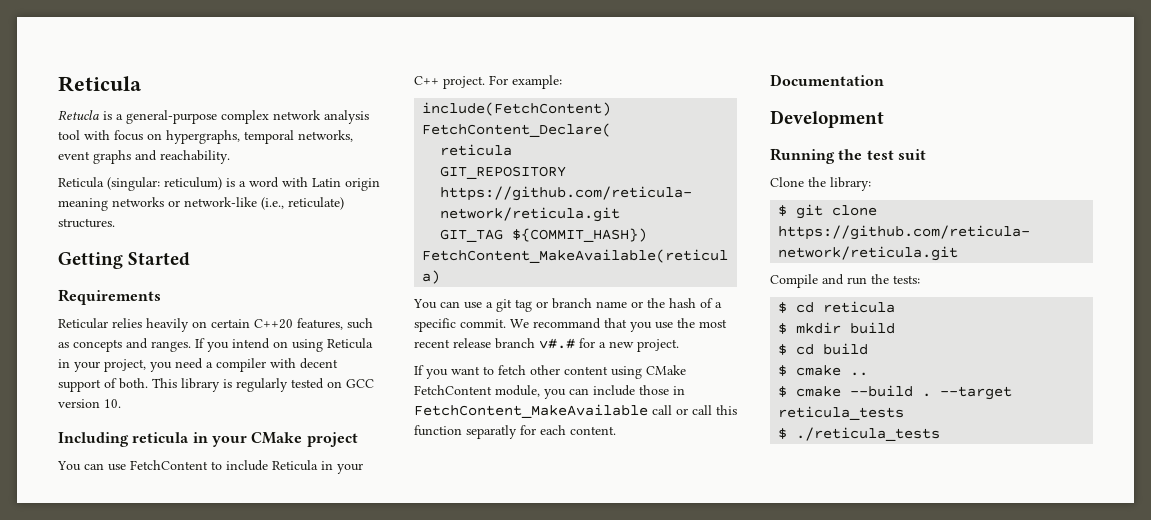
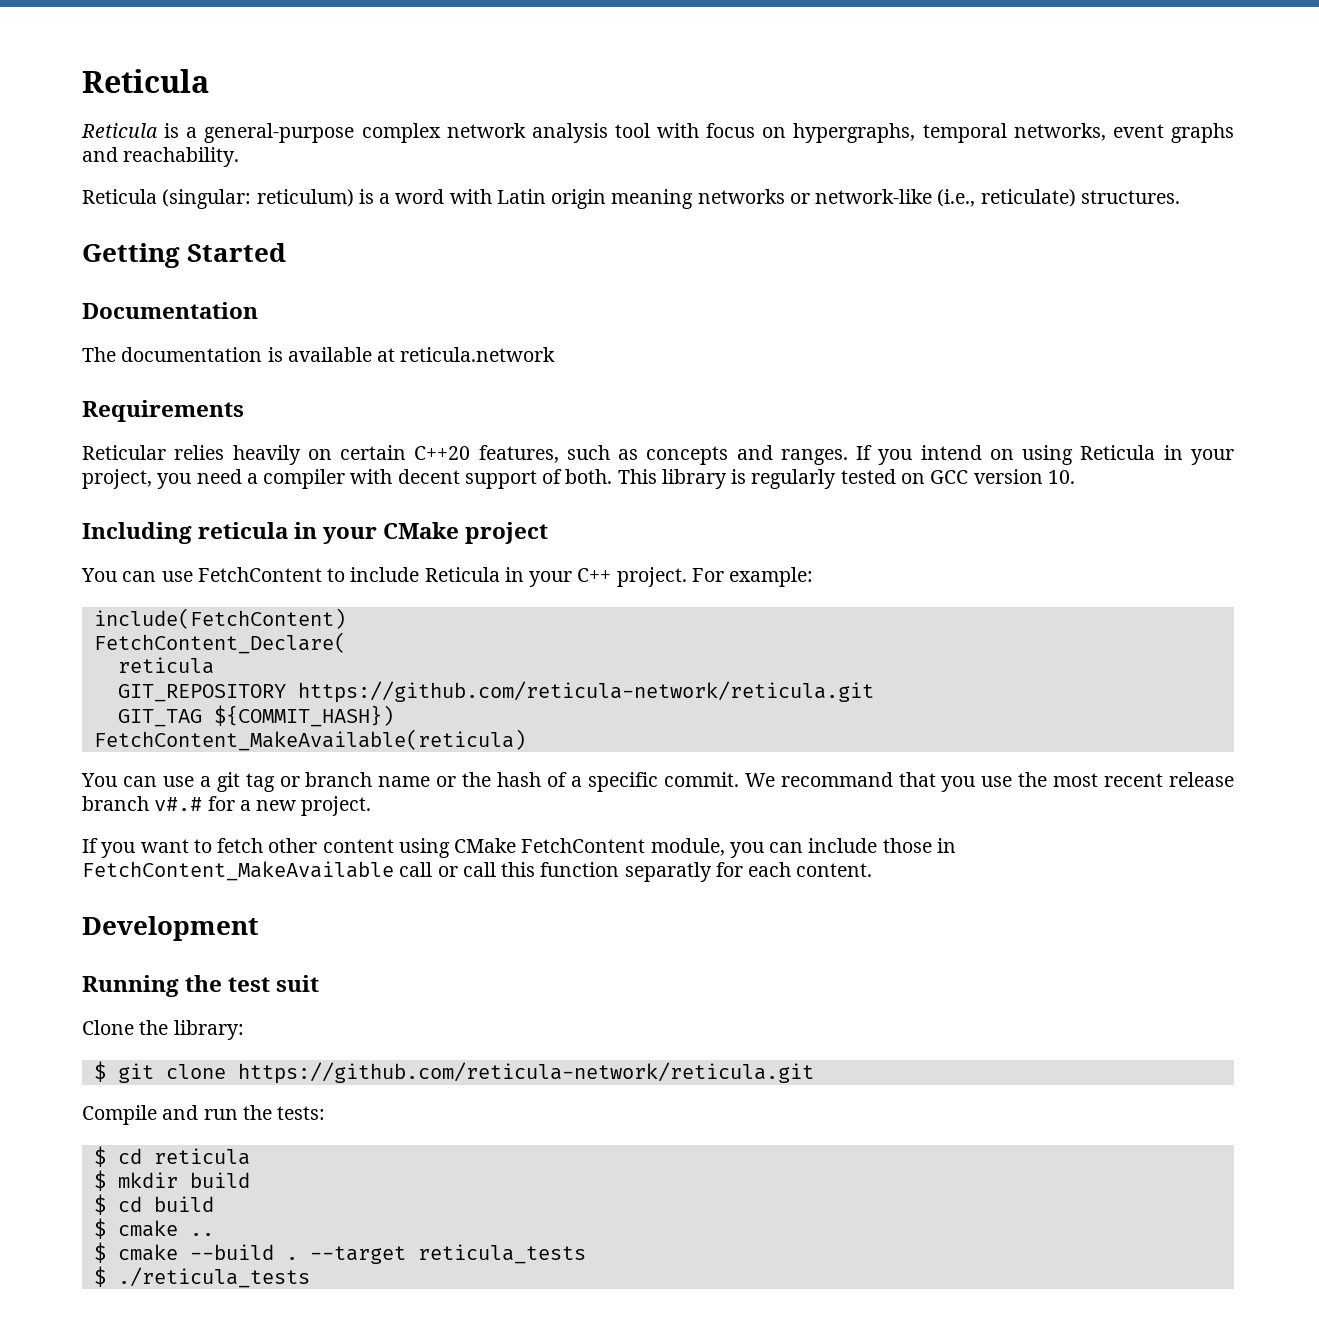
[58,110,99,120] Retucla -> [81,123,158,138] Reticula
(191, 259) none -> [82,302,258,319] [82,347,556,362] // Documentation // The documentation is available at reticula.network
[770,74,884,86] // Documentation -> (873, 870) none

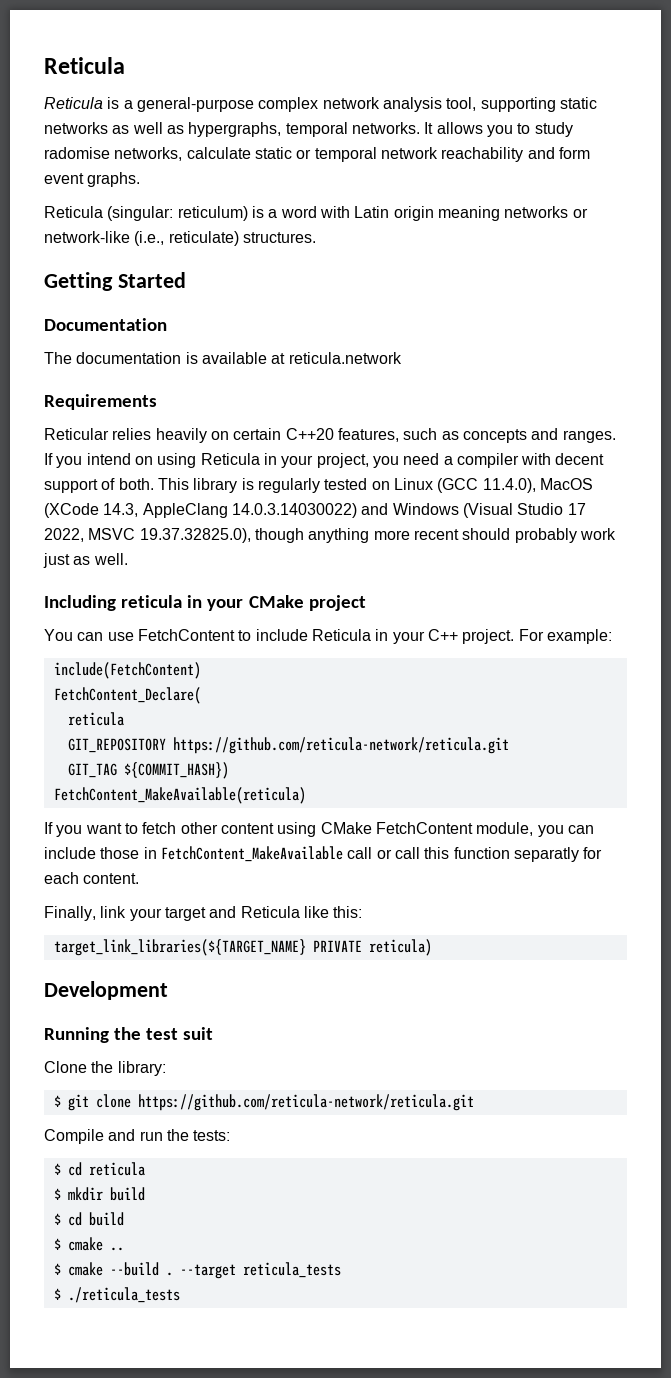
[614,123,1234,143] [82,147,240,167] tool with focus on hypergraphs, temporal networks, event graphs and reachability. -> [446,97,597,112] [44,122,573,137] [44,147,590,162] [44,172,141,187] tool, supporting static networks as well as hypergraphs, temporal networks. It allows you to study radomise networks, calculate static or temporal network reachability and form event graphs.
[930,469,1075,484] GCC version 10. -> [393,478,593,493] [44,503,586,518] [44,528,616,543] [43,553,128,568] Linux (GCC 11.4.0), MacOS (XCode 14.3, AppleClang 14.0.3.14030022) and Windows (Visual Studio 17 2022, MSVC 19.37.32825.0), though anything more recent should probably work just as well.
[81,772,1234,792] [82,796,372,816] // You can use a git tag or branch name or the hash of a specific commit. We recommand that you use the most recent release branch v#.# for a new project. -> (306, 795) none
(873, 870) none -> [44,906,363,921] [53,939,432,956] // Finally, link your target and Reticula like this: // target_link_libraries(${TARGET_NAME} PRIVATE reticula)

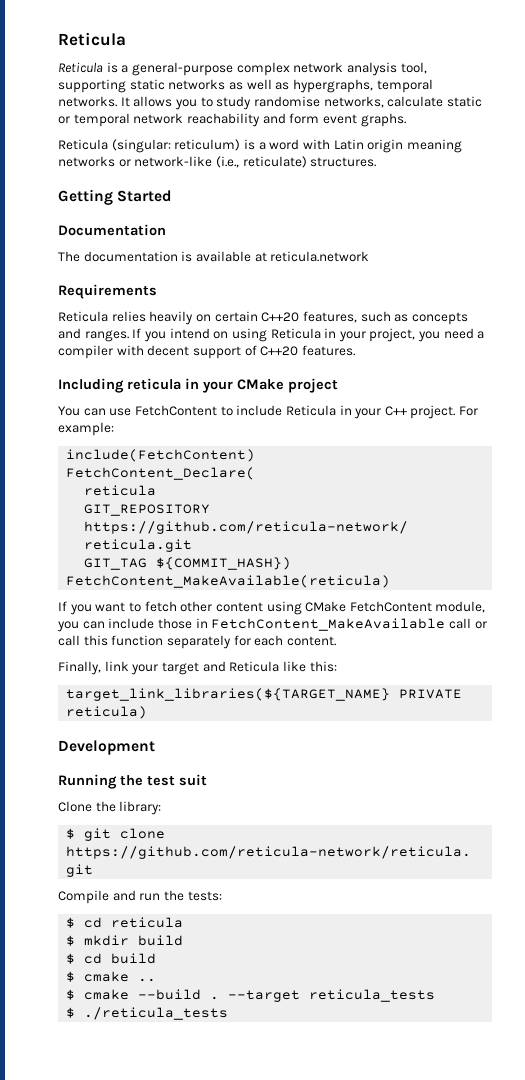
[44,147,110,159] radomise -> [253,96,320,107] randomise
[44,428,109,440] Reticular -> [58,311,108,322] Reticula
[118,478,593,493] [44,503,586,518] [44,528,616,543] [43,553,128,568] both. This library is regularly tested on Linux (GCC 11.4.0), MacOS (XCode 14.3, AppleClang 14.0.3.14030022) and Windows (Visual Studio 17 2022, MSVC 19.37.32825.0), though anything more recent should probably work just as well. -> [260,345,355,356] C++20 features.
[513,847,579,862] separatly -> [166,635,231,649] separately

